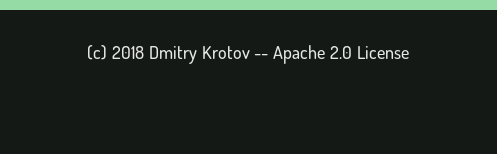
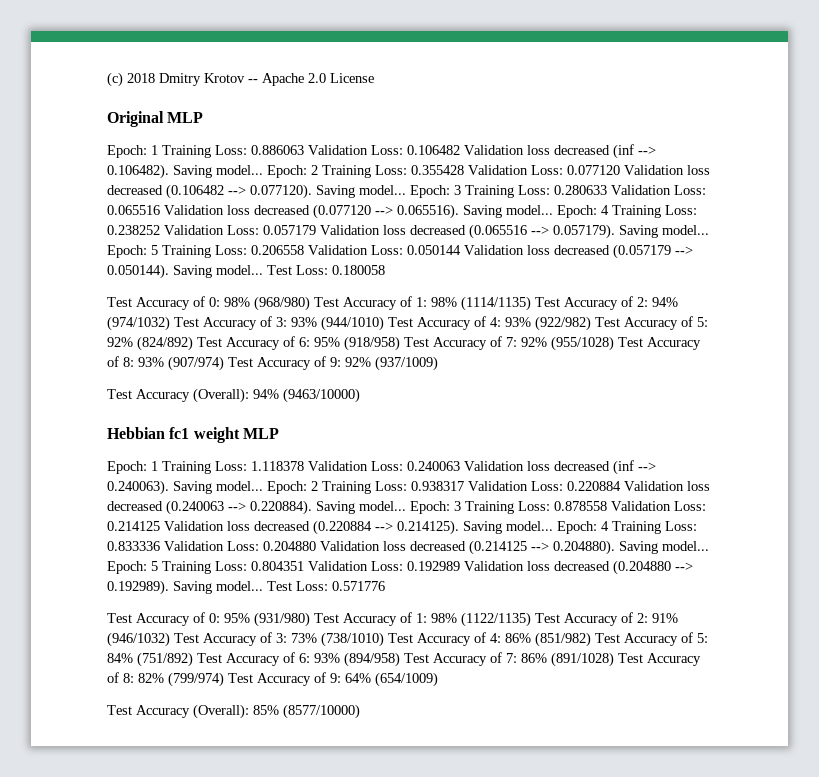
(410, 52) none -> [107,111,204,127] [107,144,656,159] [107,164,710,179] [107,184,706,199] [107,204,697,219] [107,224,709,239] [107,244,693,259] [107,264,385,279] [107,296,678,311] [107,316,708,331] [107,336,701,351] [107,356,438,371] [107,388,360,403] [107,427,279,443] [107,460,656,475] [107,480,710,495] [107,500,706,515] [107,520,697,535] [107,540,709,555] [107,560,693,575] [107,580,385,595] [107,612,678,627] [107,632,708,647] [107,652,701,667] [107,672,438,687] [107,704,360,719] // Original MLP // Epoch: 1 Training Loss: 0.886063 Validation Loss: 0.106482 Validation loss decreased (inf --> 0.106482). Saving model... Epoch: 2 Training Loss: 0.355428 Validation Loss: 0.077120 Validation loss decreased (0.106482 --> 0.077120). Saving model... Epoch: 3 Training Loss: 0.280633 Validation Loss: 0.065516 Validation loss decreased (0.077120 --> 0.065516). Saving model... Epoch: 4 Training Loss: 0.238252 Validation Loss: 0.057179 Validation loss decreased (0.065516 --> 0.057179). Saving model... Epoch: 5 Training Loss: 0.206558 Validation Loss: 0.050144 Validation loss decreased (0.057179 --> 0.050144). Saving model... Test Loss: 0.180058 // Test Accuracy of 0: 98% (968/980) Test Accuracy of 1: 98% (1114/1135) Test Accuracy of 2: 94% (974/1032) Test Accuracy of 3: 93% (944/1010) Test Accuracy of 4: 93% (922/982) Test Accuracy of 5: 92% (824/892) Test Accuracy of 6: 95% (918/958) Test Accuracy of 7: 92% (955/1028) Test Accuracy of 8: 93% (907/974) Test Accuracy of 9: 92% (937/1009) // Test Accuracy (Overall): 94% (9463/10000) // Hebbian fc1 weight MLP // Epoch: 1 Training Loss: 1.118378 Validation Loss: 0.240063 Validation loss decreased (inf --> 0.240063). Saving model... Epoch: 2 Training Loss: 0.938317 Validation Loss: 0.220884 Validation loss decreased (0.240063 --> 0.220884). Saving model... Epoch: 3 Training Loss: 0.878558 Validation Loss: 0.214125 Validation loss decreased (0.220884 --> 0.214125). Saving model... Epoch: 4 Training Loss: 0.833336 Validation Loss: 0.204880 Validation loss decreased (0.214125 --> 0.204880). Saving model... Epoch: 5 Training Loss: 0.804351 Validation Loss: 0.192989 Validation loss decreased (0.204880 --> 0.192989). Saving model... Test Loss: 0.571776 // Test Accuracy of 0: 95% (931/980) Test Accuracy of 1: 98% (1122/1135) Test Accuracy of 2: 91% (946/1032) Test Accuracy of 3: 73% (738/1010) Test Accuracy of 4: 86% (851/982) Test Accuracy of 5: 84% (751/892) Test Accuracy of 6: 93% (894/958) Test Accuracy of 7: 86% (891/1028) Test Accuracy of 8: 82% (799/974) Test Accuracy of 9: 64% (654/1009) // Test Accuracy (Overall): 85% (8577/10000)

